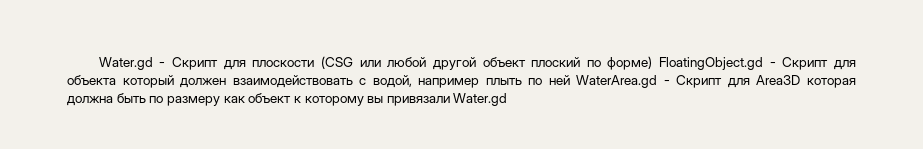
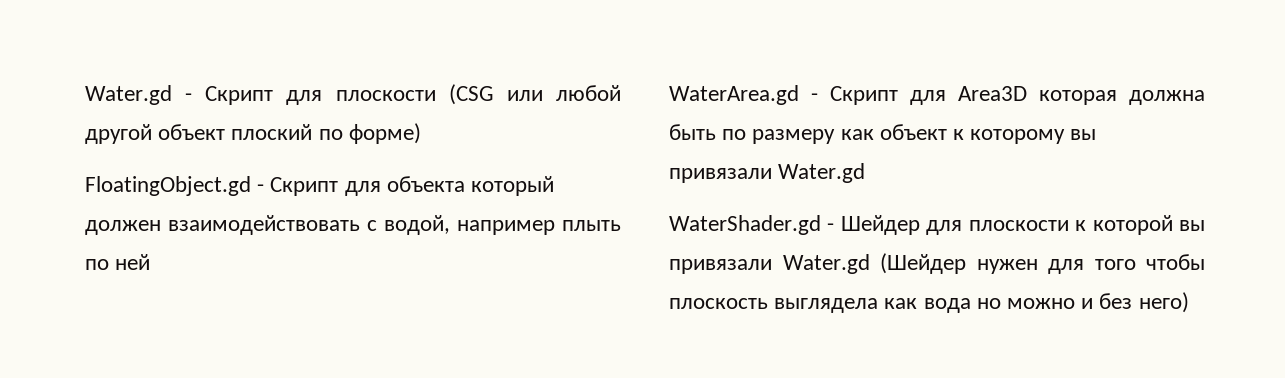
(653, 63) none -> (421, 133) //
(570, 80) none -> (151, 262) //
(508, 99) none -> [669,215,1205,235] [669,253,1205,274] [669,292,1189,313] // WaterShader.gd - Шейдер для плоскости к которой вы привязали Water.gd (Шейдер нужен для того чтобы плоскость выглядела как вода но можно и без него)

